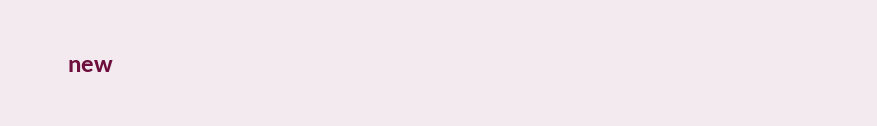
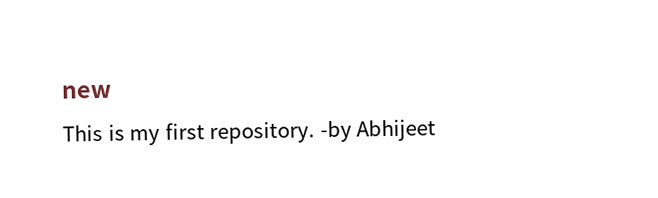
(113, 66) none -> [62,119,437,146] // This is my first repository. -by Abhijeet

